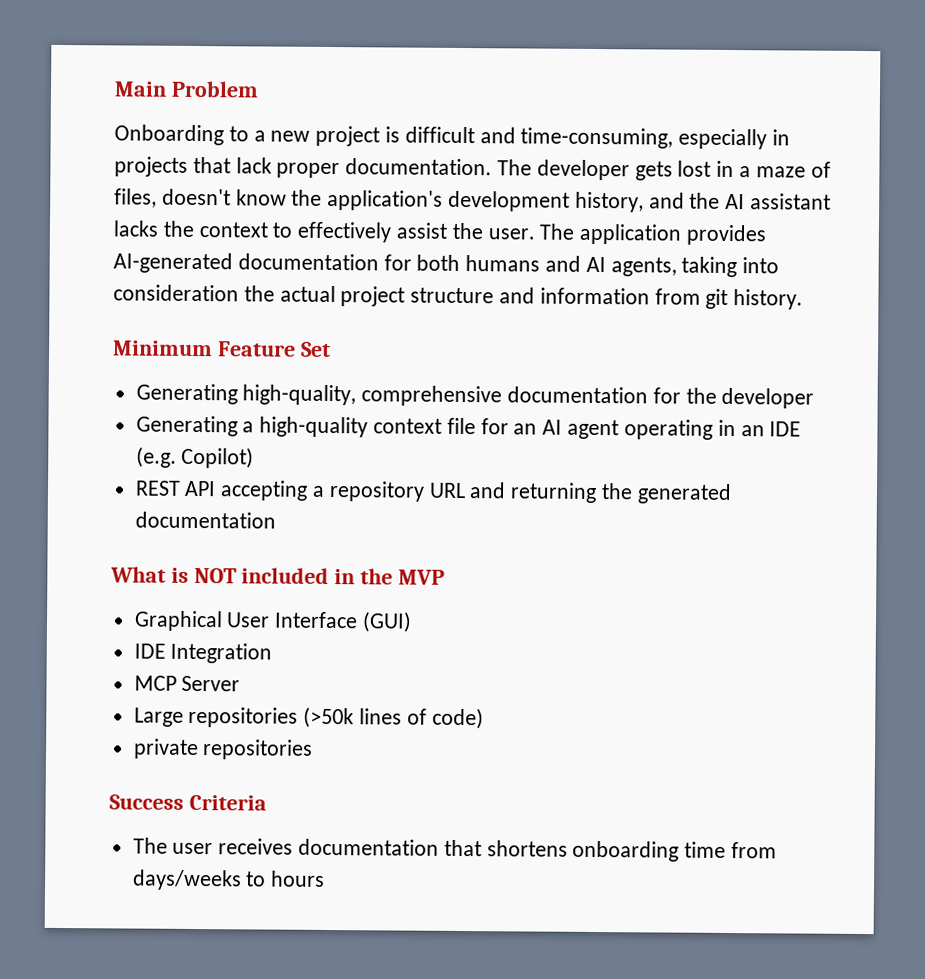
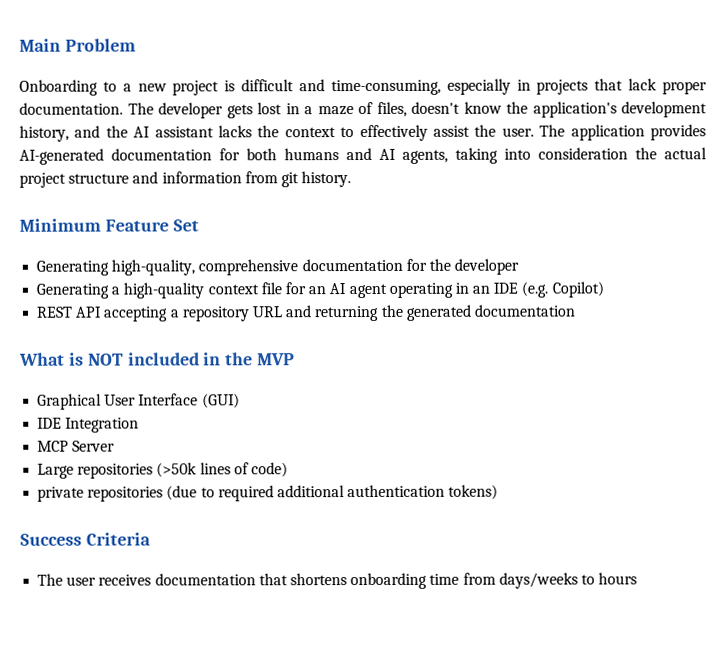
(314, 749) none -> [166,484,499,502] (due to required additional authentication tokens)

